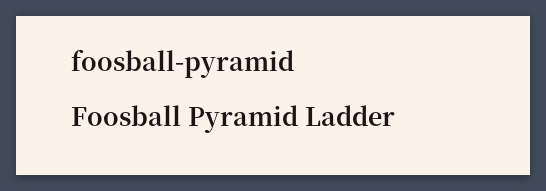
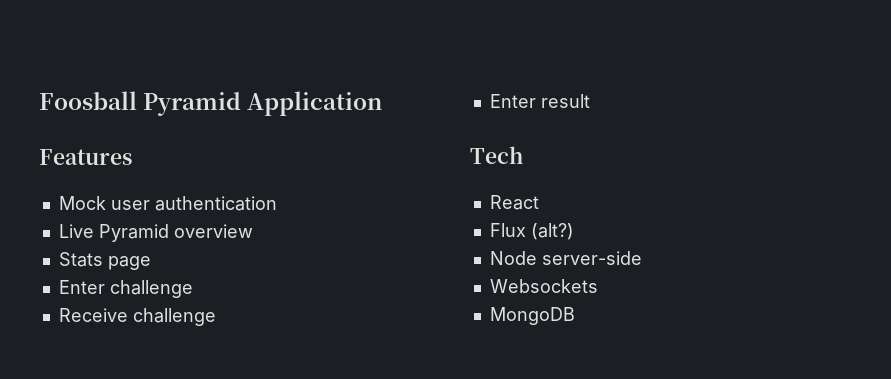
[71,49,294,78] foosball-pyramid // -> (39, 100) none
[304,105,395,126] Ladder -> [247,91,383,116] [39,149,132,165] [58,196,277,211] [58,224,253,242] [58,252,151,270] [58,280,193,298] [58,308,216,326] [489,94,590,108] [470,146,523,164] [489,195,539,210] [489,223,574,240] [489,251,642,265] [489,279,598,293] [489,307,575,325] Application // Features // Mock user authentication // Live Pyramid overview // Stats page // Enter challenge // Receive challenge // Enter result // Tech // React // Flux (alt?) // Node server-side // Websockets // MongoDB

